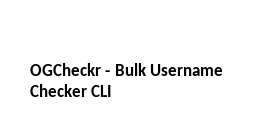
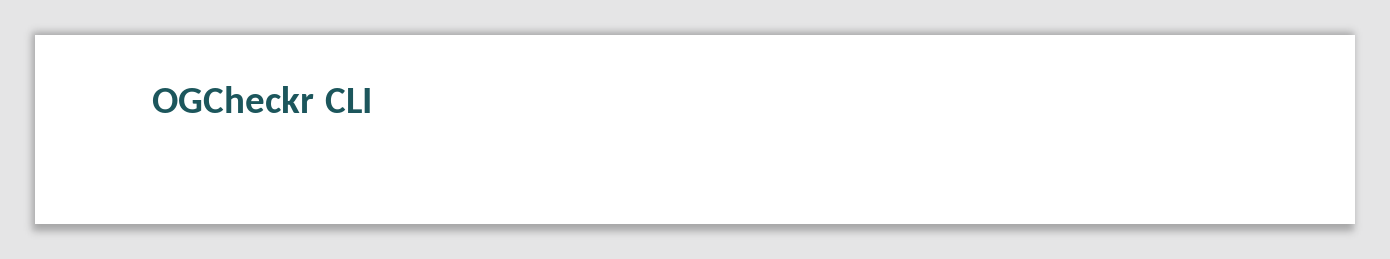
[105,63,224,76] [30,84,87,97] - Bulk Username Checker -> (314, 99) none

